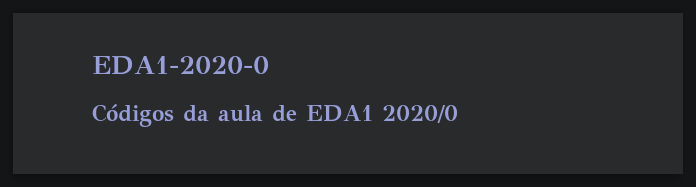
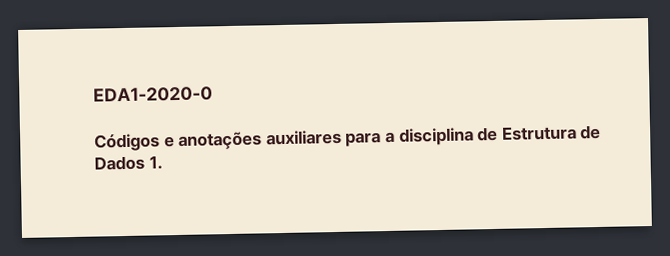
[183,105,458,123] da aula de EDA1 2020/0 -> [163,124,602,150] [94,155,163,171] e anotações auxiliares para a disciplina de Estrutura de Dados 1.

